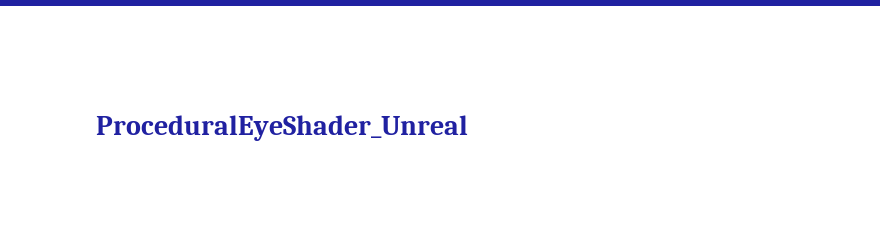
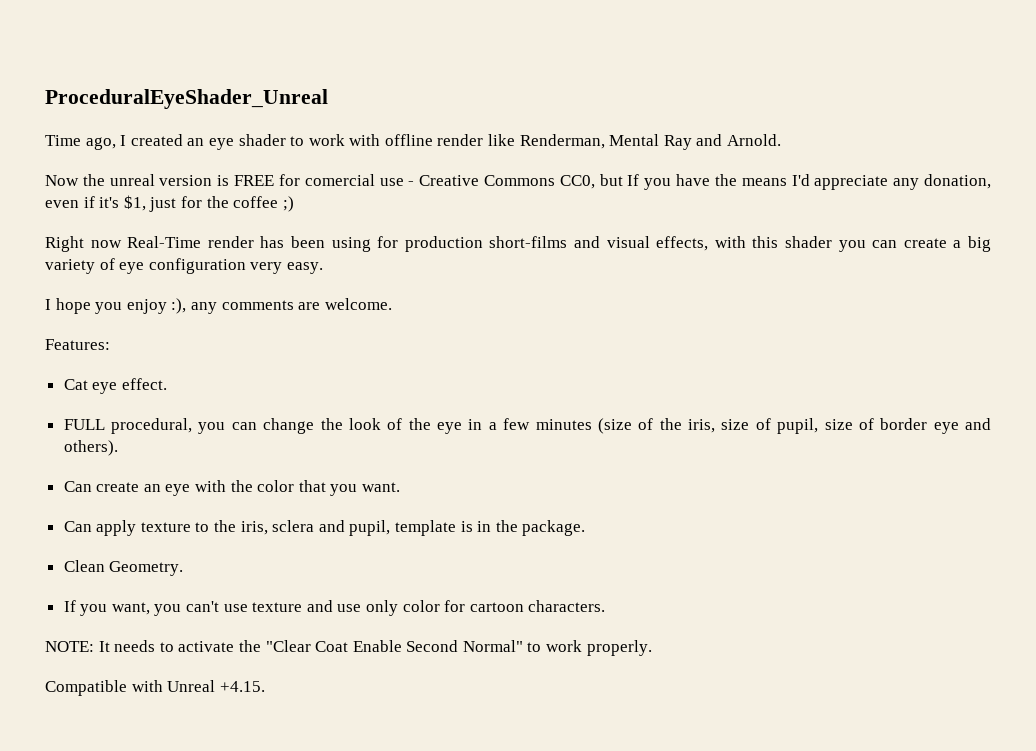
(468, 128) none -> [45,134,782,150] [45,174,992,190] [45,195,294,212] [45,236,992,252] [45,258,323,274] [45,298,392,314] [45,339,110,350] [63,378,167,394] [63,418,991,434] [63,440,118,456] [63,480,401,496] [63,520,586,536] [63,560,184,576] [63,600,606,616] [45,640,652,656] [45,680,265,696] // Time ago, I created an eye shader to work with offline render like Renderman, Mental Ray and Arnold. // Now the unreal version is FREE for comercial use - Creative Commons CC0, but If you have the means I'd appreciate any donation, even if it's $1, just for the coffee ;) // Right now Real-Time render has been using for production short-films and visual effects, with this shader you can create a big variety of eye configuration very easy. // I hope you enjoy :), any comments are welcome. // Features: // Cat eye effect. // FULL procedural, you can change the look of the eye in a few minutes (size of the iris, size of pupil, size of border eye and others). // Can create an eye with the color that you want. // Can apply texture to the iris, sclera and pupil, template is in the package. // Clean Geometry. // If you want, you can't use texture and use only color for cartoon characters. // NOTE: It needs to activate the "Clear Coat Enable Second Normal" to work properly. // Compatible with Unreal +4.15.

